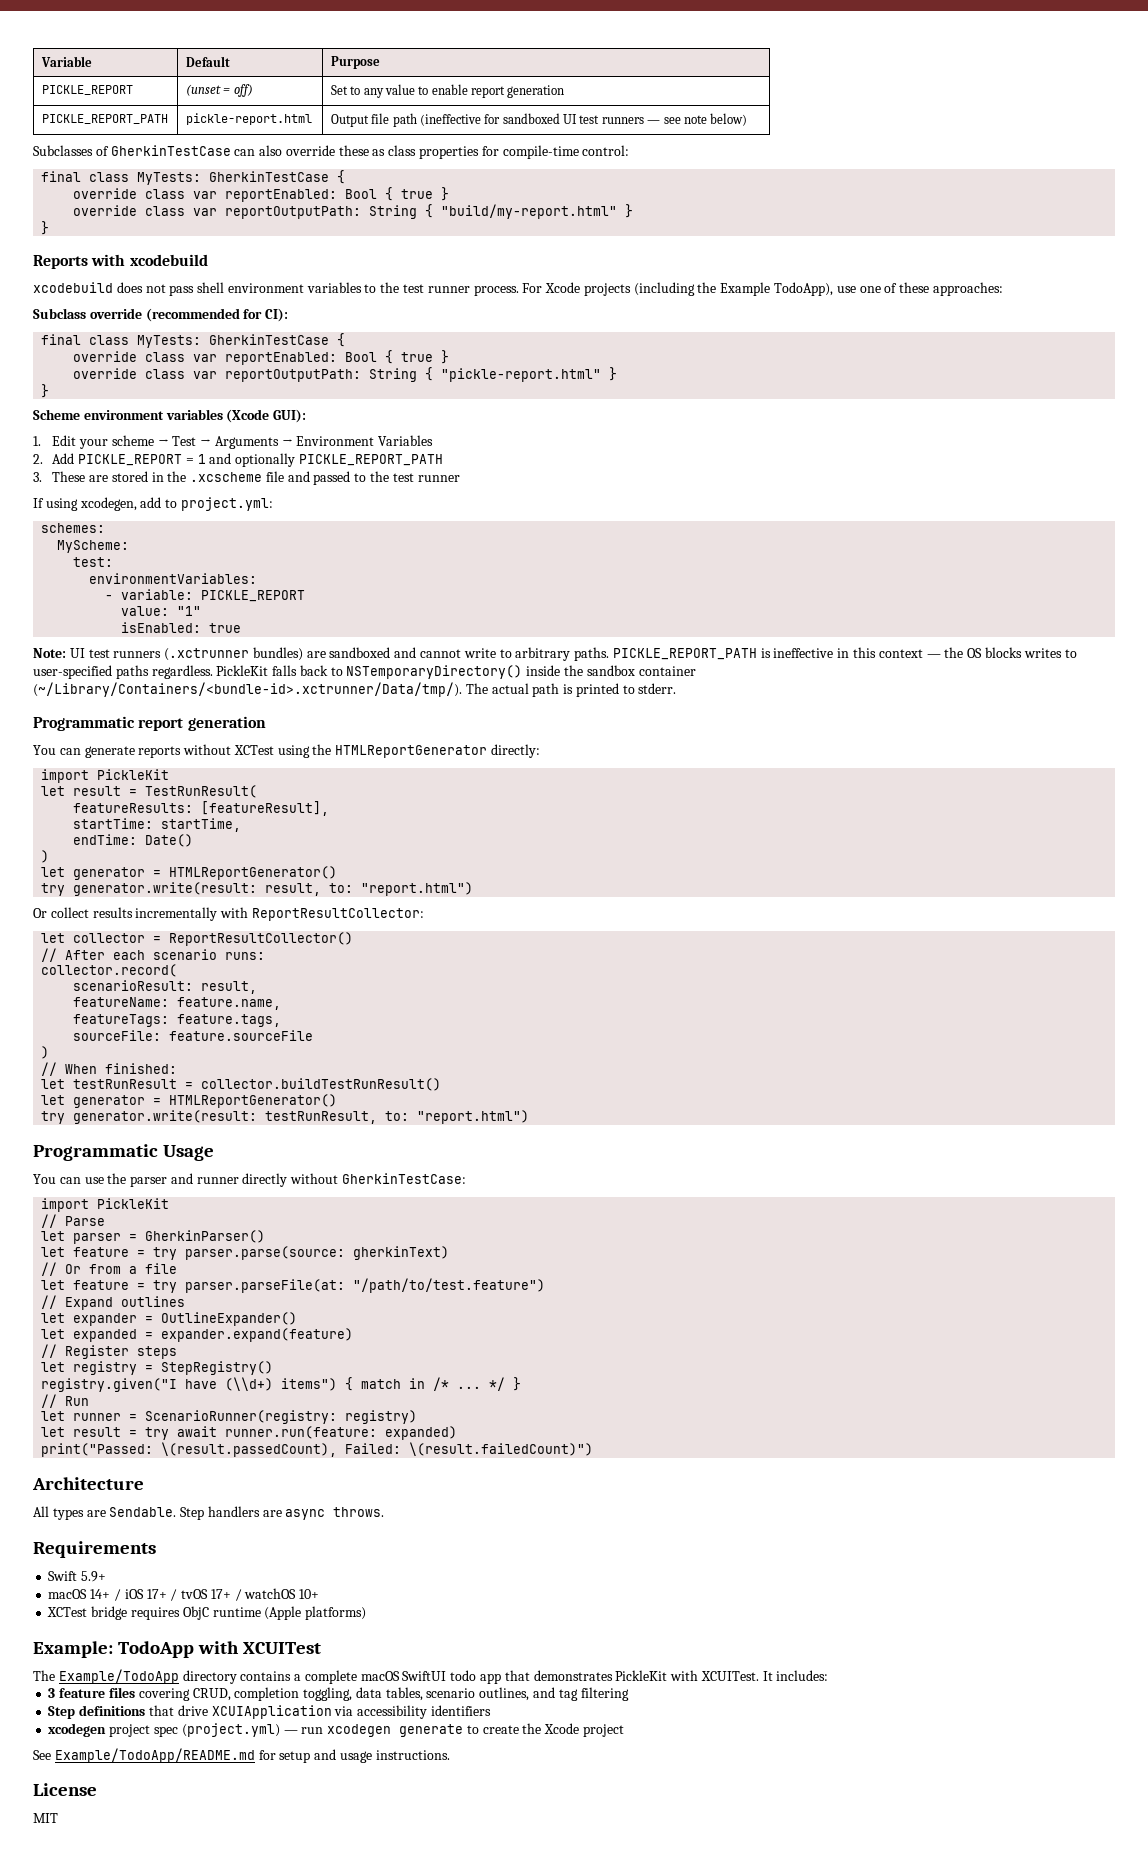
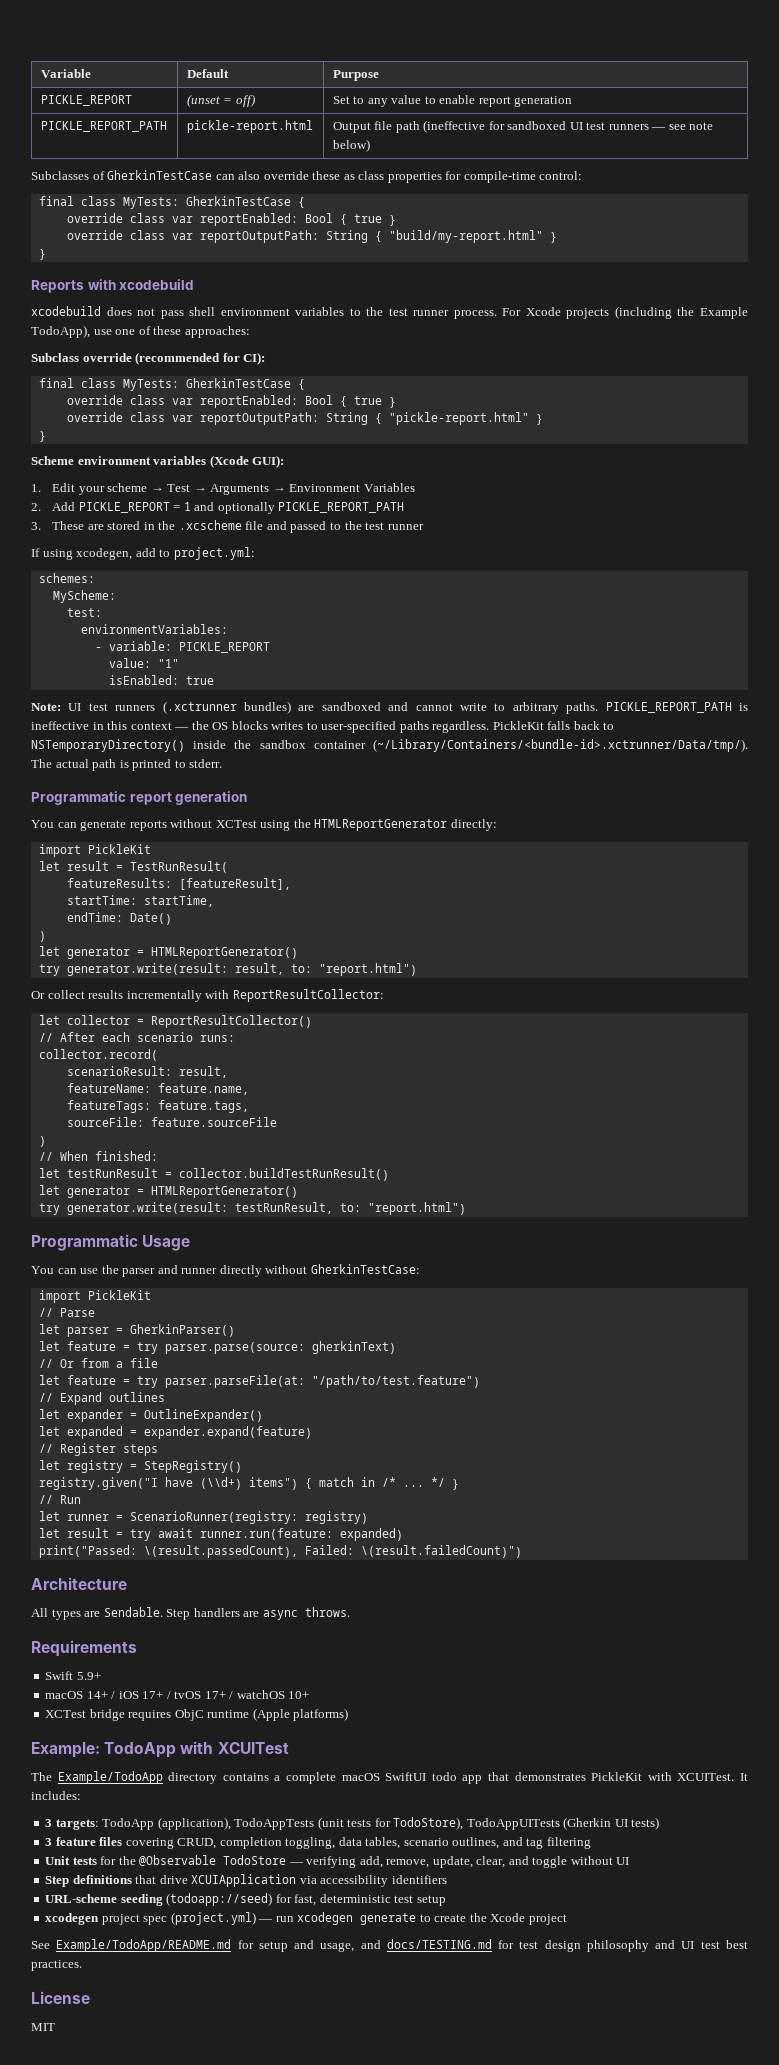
(829, 1675) none -> [45,1817,660,1830] // 3 targets: TodoApp (application), TodoAppTests (unit tests for TodoStore), TodoAppUITests (Gherkin UI tests)
(629, 1694) none -> [45,1855,630,1868] // Unit tests for the @Observable TodoStore — verifying add, remove, update, clear, and toggle without UI
(491, 1710) none -> [45,1893,446,1906] // URL-scheme seeding (todoapp://seed) for fast, deterministic test setup
[339,1750,450,1763] usage instructions. -> [320,1939,748,1952] [31,1960,82,1971] usage, and docs/TESTING.md for test design philosophy and UI test best practices.

